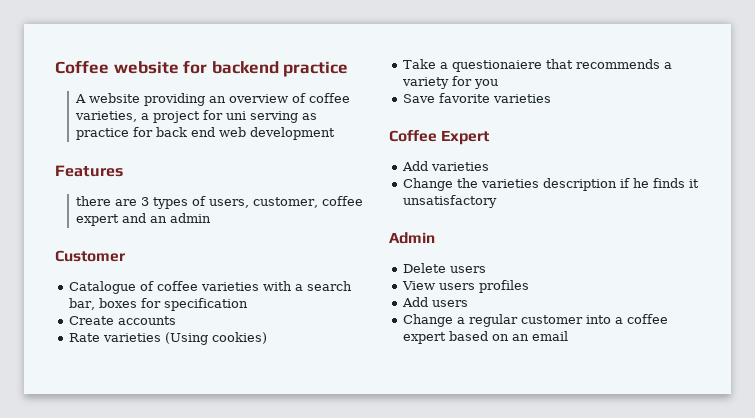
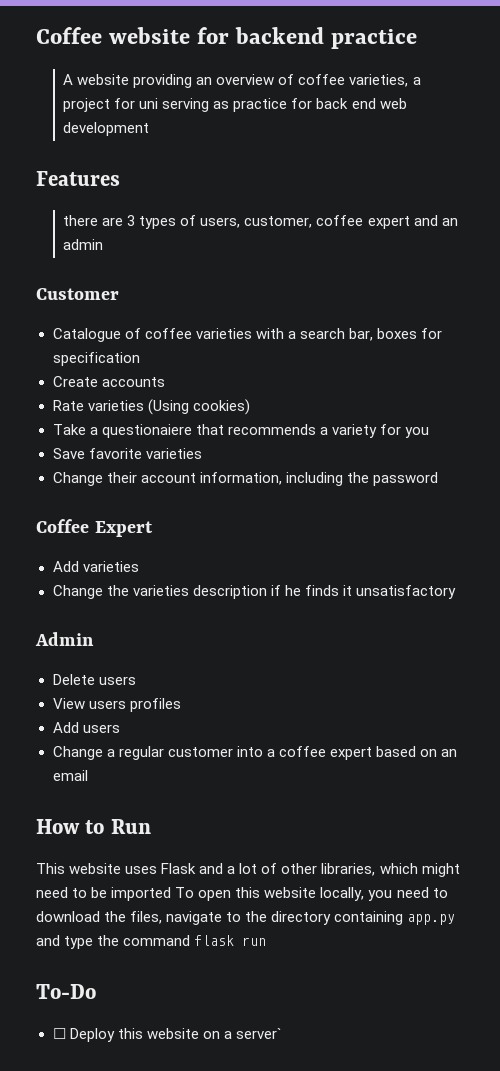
(552, 98) none -> [52,472,438,486] // Change their account information, including the password
(569, 336) none -> [36,819,151,834] [36,863,460,877] [36,887,448,901] [36,911,456,925] [36,935,267,949] [36,984,96,999] [52,1028,282,1042] // How to Run // This website uses Flask and a lot of other libraries, which might need to be imported To open this website locally, you need to download the files, navigate to the directory containing app.py and type the command flask run // To-Do // ☐ Deploy this website on a server`

